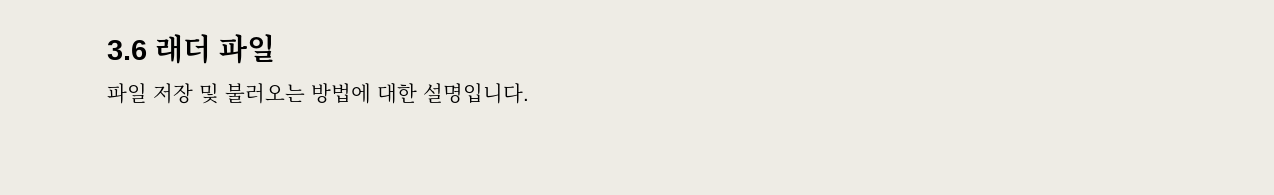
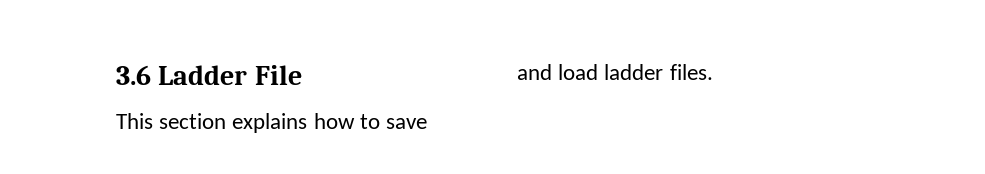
[155,34,275,64] [107,83,529,104] 래더 파일 // 파일 저장 및 불러오는 방법에 대한 설명입니다. -> [158,65,302,85] [116,113,428,133] [517,64,713,80] Ladder File // This section explains how to save and load ladder files.

